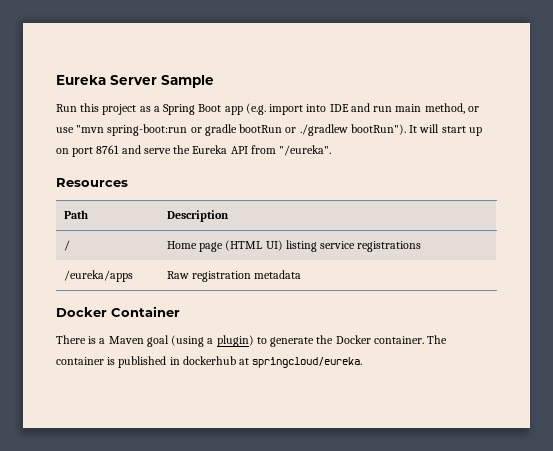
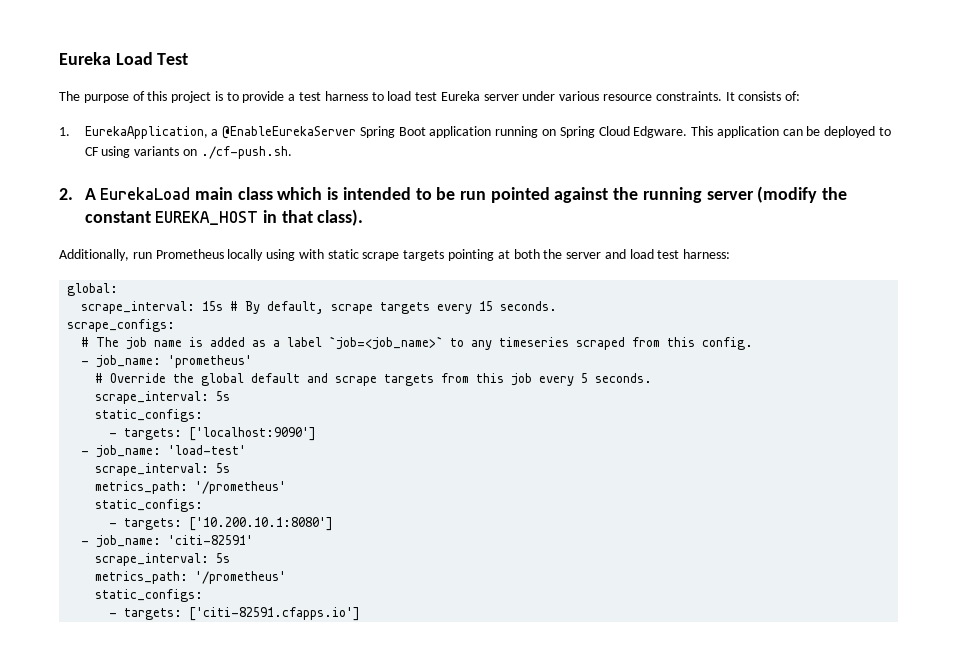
[56,75,214,88] [56,103,479,115] [56,124,482,136] [56,145,332,157] [56,178,128,187] [63,210,88,219] [166,210,229,222] [63,240,70,251] [166,240,422,252] [63,270,133,282] [166,270,302,282] [56,306,180,317] [56,335,448,347] [56,356,363,368] Eureka Server Sample // Run this project as a Spring Boot app (e.g. import into IDE and run main method, or use "mvn spring-boot:run or gradle bootRun or ./gradlew bootRun"). It will start up on port 8761 and serve the Eureka API from "/eureka". // Resources // Path | Description // / | Home page (HTML UI) listing service registrations // /eureka/apps | Raw registration metadata // Docker Container // There is a Maven goal (using a plugin) to generate the Docker container. The container is published in dockerhub at springcloud/eureka. -> [59,52,189,65] [59,91,801,103] [59,126,891,139] [84,146,292,159] [59,186,848,203] [84,209,364,226] [59,249,731,261] [67,283,119,296] [81,301,558,314] [67,319,176,332] [81,336,754,350] [81,355,253,368] [95,373,653,386] [95,391,231,404] [95,409,204,422] [109,427,317,441] [81,445,247,458] [95,463,231,476] [95,481,287,494] [95,499,204,512] [109,517,334,531] [81,535,254,548] [95,553,231,566] [95,571,287,584] [95,589,204,602] [109,607,361,621] Eureka Load Test // The purpose of this project is to provide a test harness to load test Eureka server under various resource constraints. It consists of: // 1. EurekaApplication, a @EnableEurekaServer Spring Boot application running on Spring Cloud Edgware. This application can be deployed to CF using variants on ./cf-push.sh. // 2. A EurekaLoad main class which is intended to be run pointed against the running server (modify the constant EUREKA_HOST in that class). // Additionally, run Prometheus locally using with static scrape targets pointing at both the server and load test harness: // global: // scrape_interval: 15s # By default, scrape targets every 15 seconds. // scrape_configs: // # The job name is added as a label `job=<job_name>` to any timeseries scraped from this config. // - job_name: 'prometheus' // # Override the global default and scrape targets from this job every 5 seconds. // scrape_interval: 5s // static_configs: // - targets: ['localhost:9090'] // - job_name: 'load-test' // scrape_interval: 5s // metrics_path: '/prometheus' // static_configs: // - targets: ['10.200.10.1:8080'] // - job_name: 'citi-82591' // scrape_interval: 5s // metrics_path: '/prometheus' // static_configs: // - targets: ['citi-82591.cfapps.io']

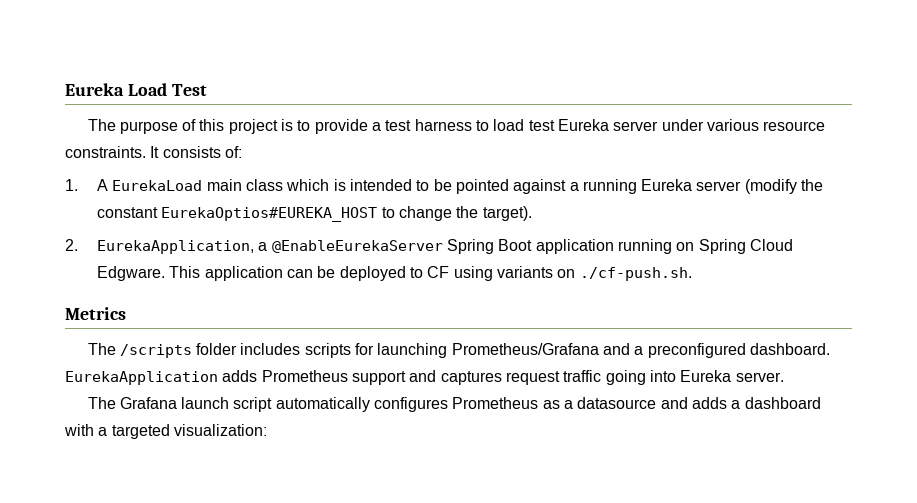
(70, 131) none -> [96,179,824,194] [96,206,532,222] [65,239,78,251] A EurekaLoad main class which is intended to be pointed against a running Eureka server (modify the constant EurekaOptios#EUREKA_HOST to change the target). // 2.
[59,186,848,203] [84,209,364,226] [59,249,731,261] [67,283,119,296] [81,301,558,314] [67,319,176,332] [81,336,754,350] [81,355,253,368] [95,373,653,386] [95,391,231,404] [95,409,204,422] [109,427,317,441] [81,445,247,458] [95,463,231,476] [95,481,287,494] [95,499,204,512] [109,517,334,531] [81,535,254,548] [95,553,231,566] [95,571,287,584] [95,589,204,602] [109,607,361,621] 2. A EurekaLoad main class which is intended to be run pointed against the running server (modify the constant EUREKA_HOST in that class). // Additionally, run Prometheus locally using with static scrape targets pointing at both the server and load test harness: // global: // scrape_interval: 15s # By default, scrape targets every 15 seconds. // scrape_configs: // # The job name is added as a label `job=<job_name>` to any timeseries scraped from this config. // - job_name: 'prometheus' // # Override the global default and scrape targets from this job every 5 seconds. // scrape_interval: 5s // static_configs: // - targets: ['localhost:9090'] // - job_name: 'load-test' // scrape_interval: 5s // metrics_path: '/prometheus' // static_configs: // - targets: ['10.200.10.1:8080'] // - job_name: 'citi-82591' // scrape_interval: 5s // metrics_path: '/prometheus' // static_configs: // - targets: ['citi-82591.cfapps.io'] -> [65,307,126,320] [87,343,831,358] [65,370,784,385] [87,397,821,412] [64,424,267,439] Metrics // The /scripts folder includes scripts for launching Prometheus/Grafana and a preconfigured dashboard. EurekaApplication adds Prometheus support and captures request traffic going into Eureka server. // The Grafana launch script automatically configures Prometheus as a datasource and adds a dashboard with a targeted visualization:

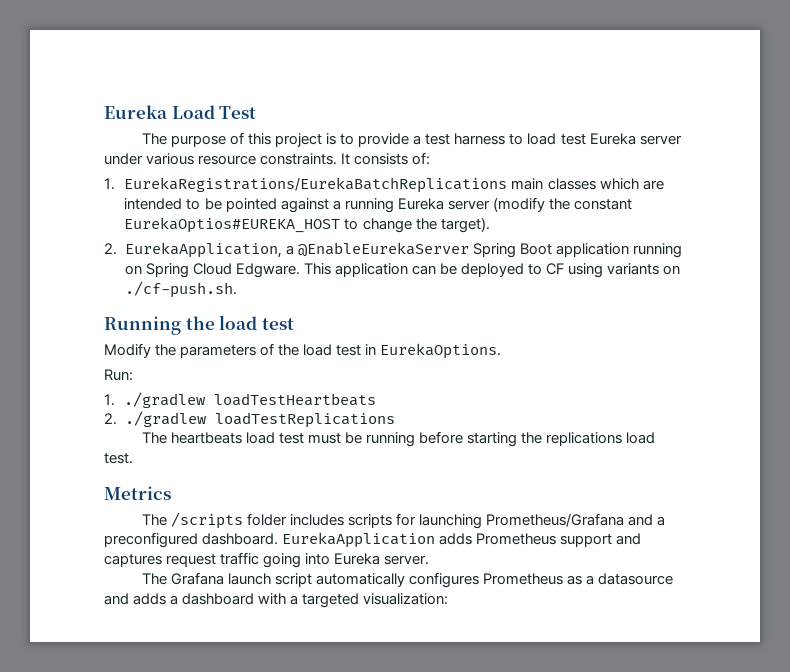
[96,179,346,191] A EurekaLoad main class which is -> [124,177,664,193] EurekaRegistrations/EurekaBatchReplications main classes which are
(692, 274) none -> [104,315,294,335] [104,343,502,359] [104,369,133,381] [104,392,377,408] [104,411,395,428] [141,431,656,447] [104,453,133,464] // Running the load test // Modify the parameters of the load test in EurekaOptions. // Run: // 1. ./gradlew loadTestHeartbeats // 2. ./gradlew loadTestReplications // The heartbeats load test must be running before starting the replications load test.

